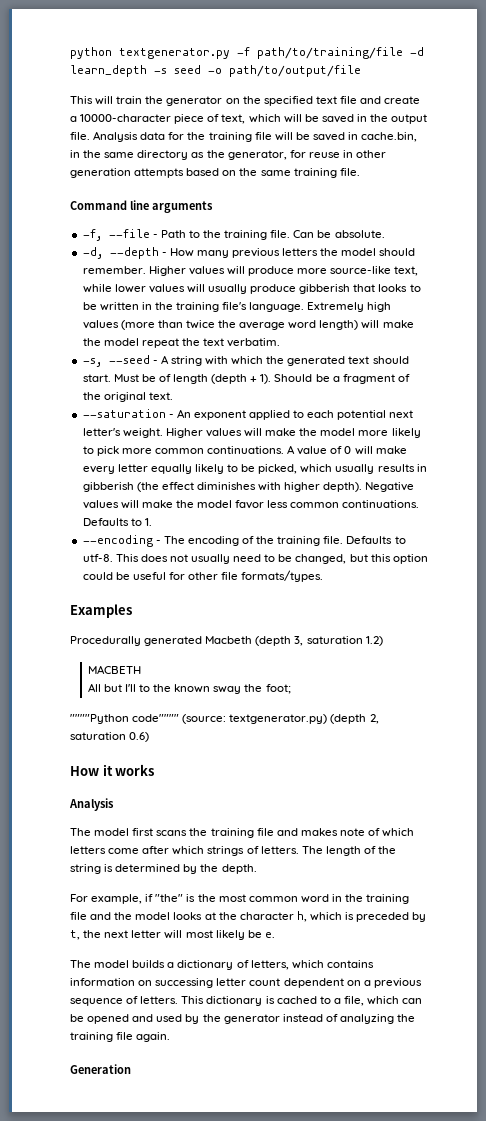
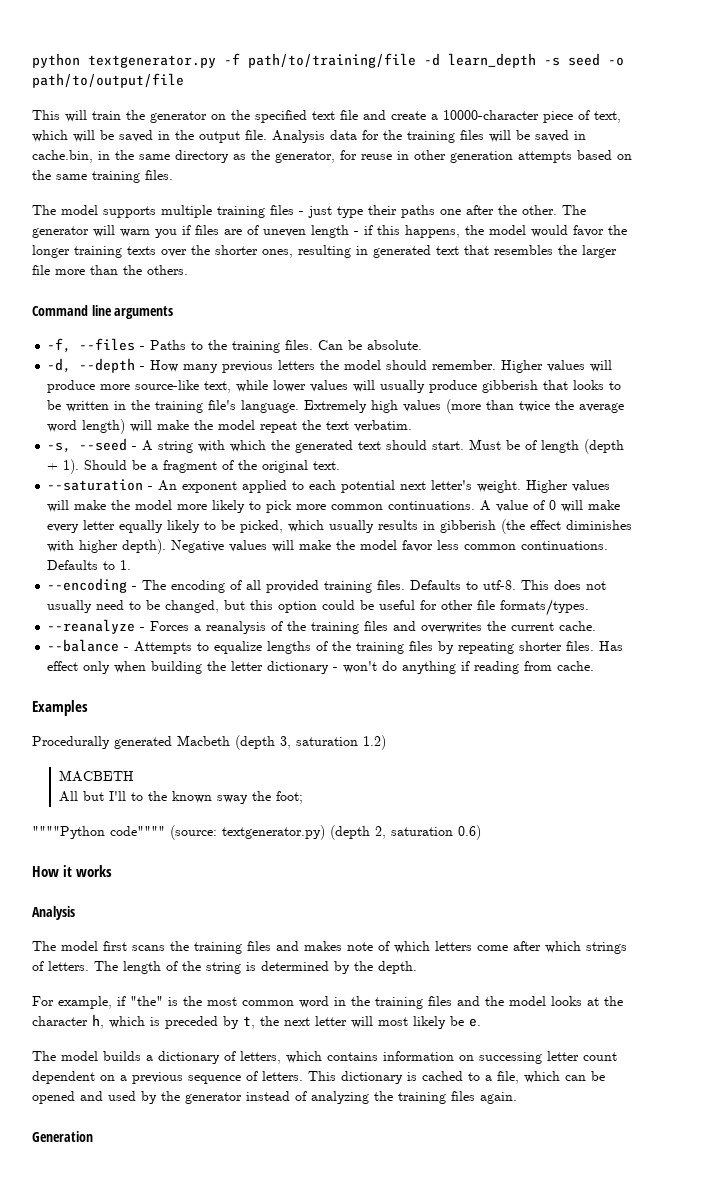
[254,132,272,140] file -> [460,130,484,140] files
[339,168,360,176] file. -> [145,170,173,180] [32,205,586,218] [32,225,627,238] [32,245,617,258] [32,265,188,275] files. // The model supports multiple training files - just type their paths one after the other. The generator will warn you if files are of uneven length - if this happens, the model would favor the longer training texts over the shorter ones, resulting in generated text that resembles the larger file more than the others.
[108,229,186,238] --file - Path -> [79,338,187,351] --files - Paths
[270,230,291,238] file. -> [285,340,314,350] files.
[256,536,344,546] the training file. -> [246,580,406,593] all provided training files.
(324, 576) none -> [47,619,597,634] [47,639,624,654] [47,661,595,674] // --reanalyze - Forces a reanalysis of the training files and overwrites the current cache. // --balance - Attempts to equalize lengths of the training files by repeating shorter files. Has effect only when building the letter dictionary - won't do anything if reading from cache.
[256,828,274,836] file -> [247,941,271,951] files
[70,912,87,920] file -> [428,996,452,1006] files
[116,1032,134,1040] file -> [451,1091,475,1101] files

